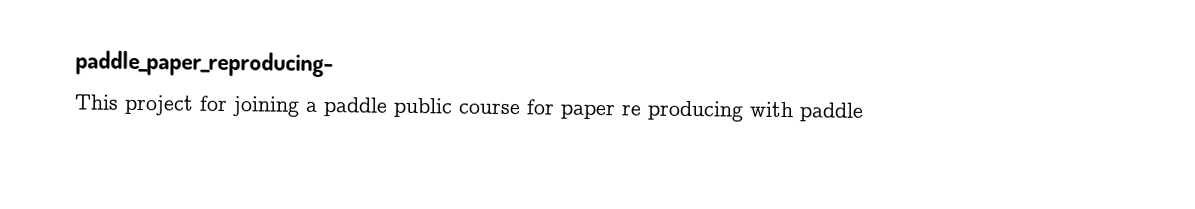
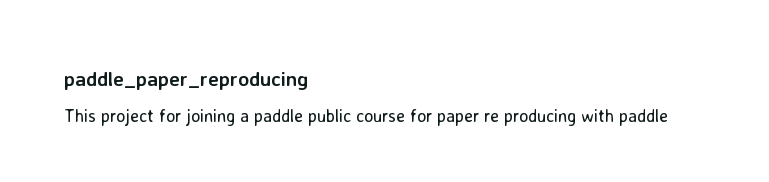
[75,50,334,78] paddle_paper_reproducing- -> [64,72,308,90] paddle_paper_reproducing

